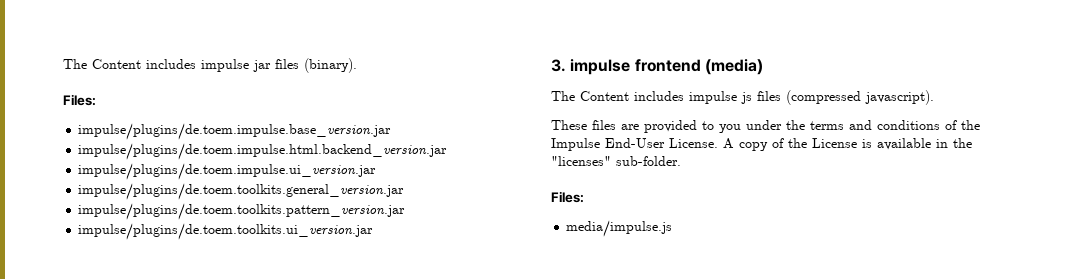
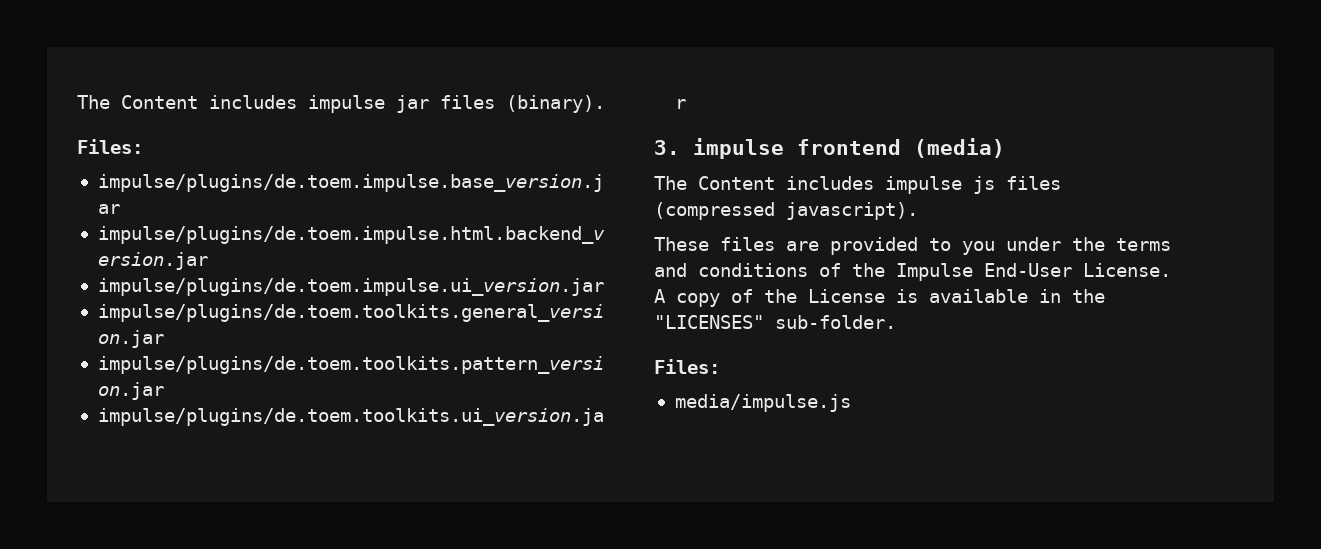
[551,156,611,166] "licenses" -> [654,315,764,329] "LICENSES"

